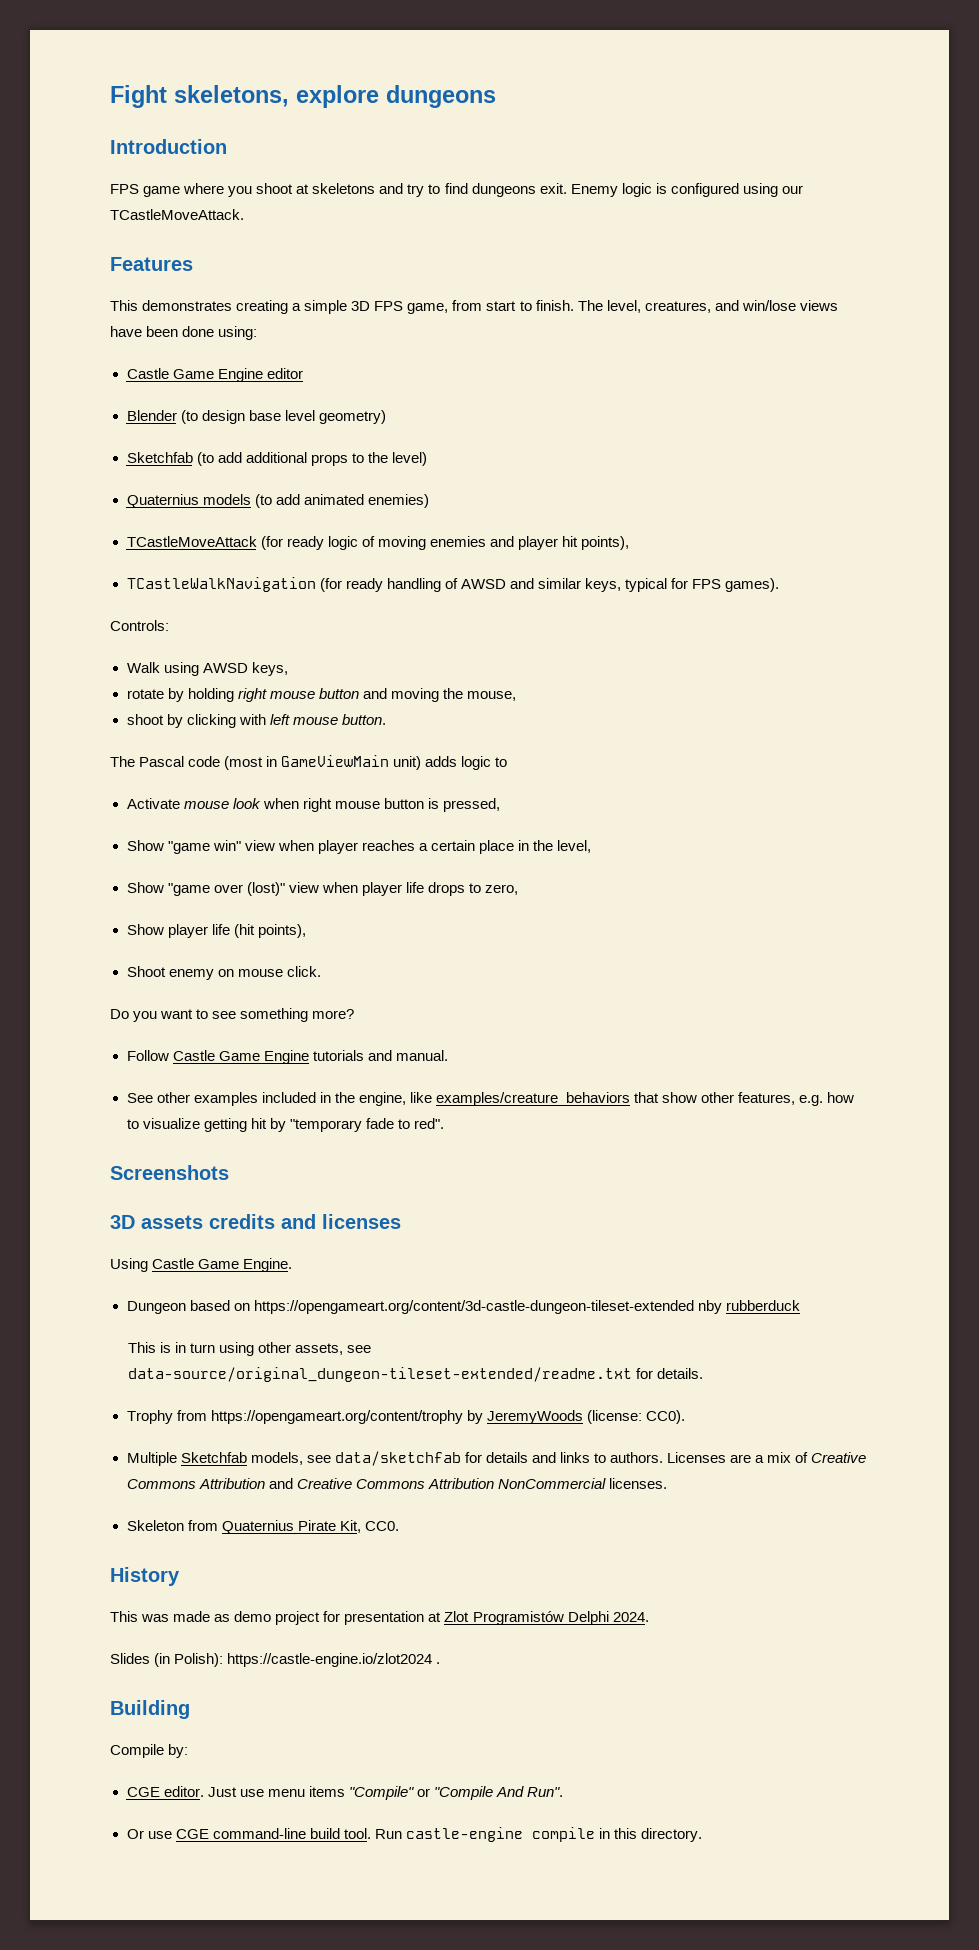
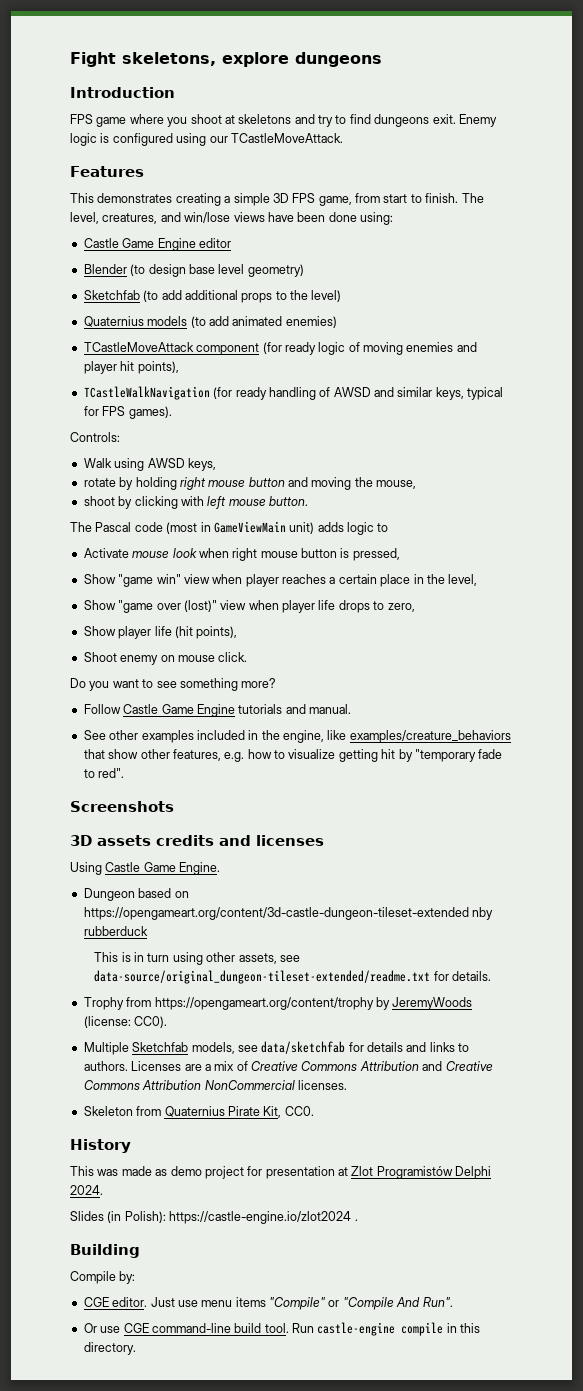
(257, 541) none -> [196,343,260,355] component

